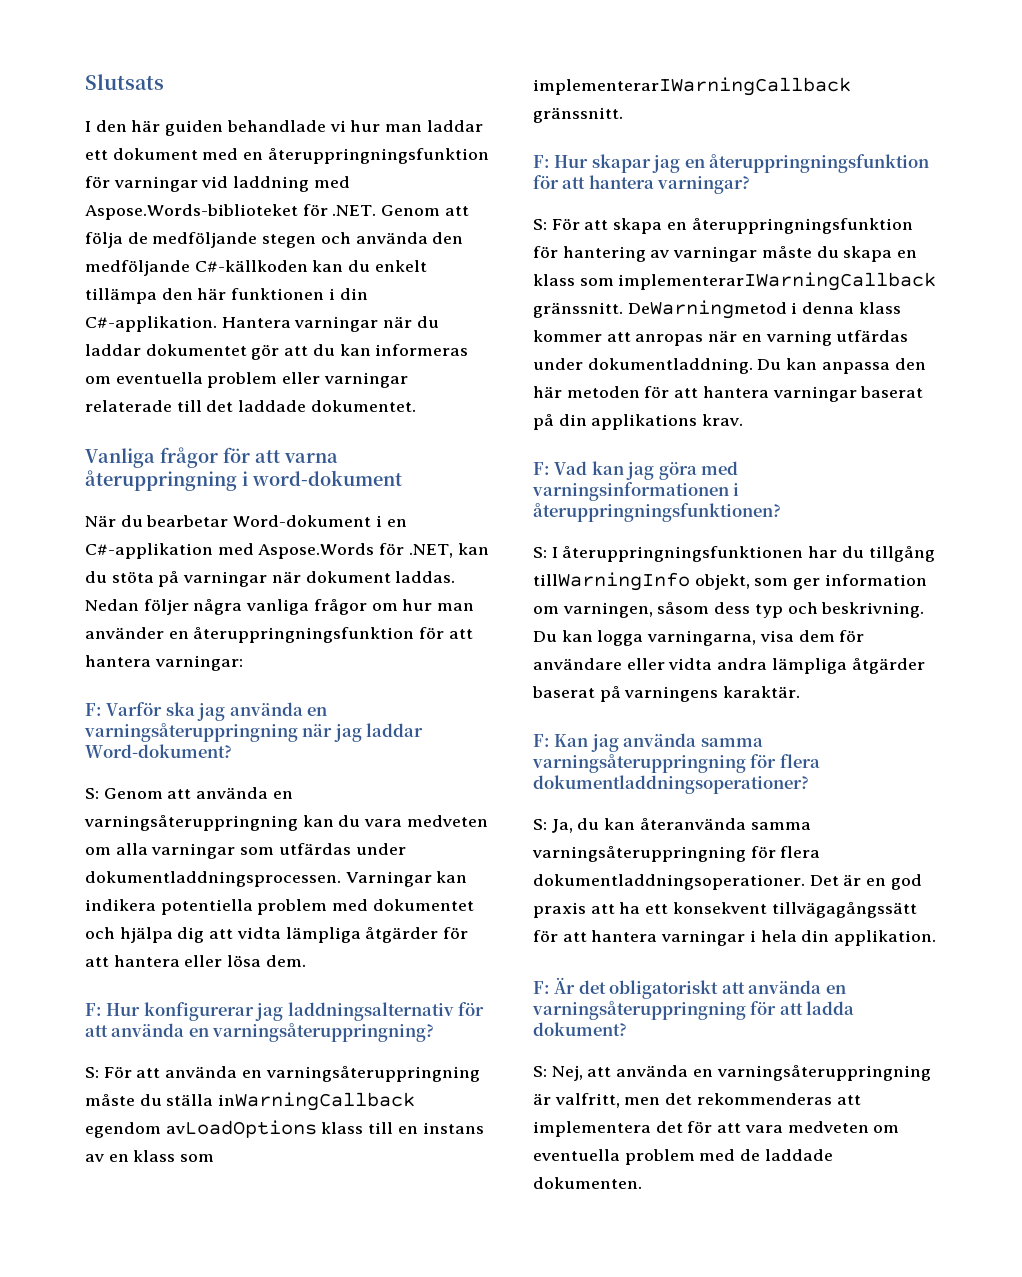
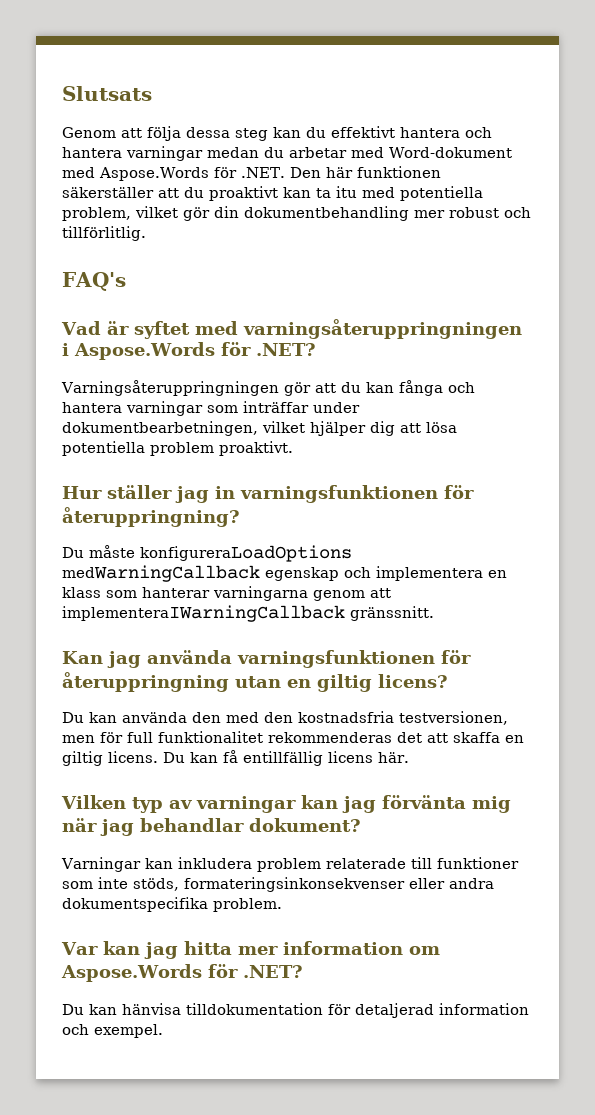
[85,120,483,136] [85,148,489,164] [85,176,350,192] [85,204,469,220] [85,232,464,248] [85,260,427,276] [85,288,368,304] [85,316,439,332] [85,344,469,360] [85,372,408,388] [85,400,416,412] [85,447,338,468] [85,470,402,491] [85,515,407,527] [85,543,489,559] [85,571,456,587] [85,599,475,615] [85,627,473,643] [85,655,243,671] [85,702,328,721] [84,723,424,742] [85,744,232,758] [85,787,293,799] [84,815,488,831] [85,843,406,859] [85,871,468,887] [85,899,474,915] [85,927,469,943] [85,955,306,967] [85,1002,485,1021] [85,1023,435,1042] [85,1066,480,1082] [85,1092,416,1111] [85,1120,484,1138] [85,1150,215,1162] [533,77,851,96] [533,107,623,123] [533,154,930,173] [533,175,751,194] [533,218,913,234] [533,246,918,262] [533,272,937,291] [533,300,901,319] [533,330,909,346] [533,358,926,374] [533,386,924,402] [533,414,744,430] [533,461,739,480] [532,482,740,501] [533,503,781,522] [533,546,935,562] [533,572,927,591] [533,602,925,618] [533,630,865,646] [533,658,925,674] [532,686,801,702] [533,733,763,752] [532,754,820,773] [533,775,809,794] [533,818,811,833] [532,846,821,862] [533,874,922,890] [533,902,917,918] [533,930,937,946] [533,977,846,999] [532,1001,855,1020] [533,1022,627,1036] [533,1065,931,1081] [533,1093,861,1108] [533,1121,900,1137] [533,1149,833,1165] [533,1177,642,1189] I den här guiden behandlade vi hur man laddar ett dokument med en återuppringningsfunktion för varningar vid laddning med Aspose.Words-biblioteket för .NET. Genom att följa de medföljande stegen och använda den medföljande C#-källkoden kan du enkelt tillämpa den här funktionen i din C#-applikation. Hantera varningar när du laddar dokumentet gör att du kan informeras om eventuella problem eller varningar relaterade till det laddade dokumentet. // Vanliga frågor för att varna återuppringning i word-dokument // När du bearbetar Word-dokument i en C#-applikation med Aspose.Words för .NET, kan du stöta på varningar när dokument laddas. Nedan följer några vanliga frågor om hur man använder en återuppringningsfunktion för att hantera varningar: // F: Varför ska jag använda en varningsåteruppringning när jag laddar Word-dokument? // S: Genom att använda en varningsåteruppringning kan du vara medveten om alla varningar som utfärdas under dokumentladdningsprocessen. Varningar kan indikera potentiella problem med dokumentet och hjälpa dig att vidta lämpliga åtgärder för att hantera eller lösa dem. // F: Hur konfigurerar jag laddningsalternativ för att använda en varningsåteruppringning? // S: För att använda en varningsåteruppringning måste du ställa inWarningCallback egendom avLoadOptions klass till en instans av en klass som implementerarIWarningCallback gränssnitt. // F: Hur skapar jag en återuppringningsfunktion för att hantera varningar? // S: För att skapa en återuppringningsfunktion för hantering av varningar måste du skapa en klass som implementerarIWarningCallback gränssnitt. DeWarningmetod i denna klass kommer att anropas när en varning utfärdas under dokumentladdning. Du kan anpassa den här metoden för att hantera varningar baserat på din applikations krav. // F: Vad kan jag göra med varningsinformationen i återuppringningsfunktionen? // S: I återuppringningsfunktionen har du tillgång tillWarningInfo objekt, som ger information om varningen, såsom dess typ och beskrivning. Du kan logga varningarna, visa dem för användare eller vidta andra lämpliga åtgärder baserat på varningens karaktär. // F: Kan jag använda samma varningsåteruppringning för flera dokumentladdningsoperationer? // S: Ja, du kan återanvända samma varningsåteruppringning för flera dokumentladdningsoperationer. Det är en god praxis att ha ett konsekvent tillvägagångssätt för att hantera varningar i hela din applikation. // F: Är det obligatoriskt att använda en varningsåteruppringning för att ladda dokument? // S: Nej, att använda en varningsåteruppringning är valfritt, men det rekommenderas att implementera det för att vara medveten om eventuella problem med de laddade dokumenten. -> [62,126,492,141] [62,146,512,161] [62,166,441,181] [62,186,483,201] [62,206,531,221] [62,226,146,241] [62,272,126,291] [61,319,522,339] [62,342,316,360] [61,380,475,396] [62,401,360,416] [62,421,457,436] [62,441,293,456] [62,485,474,503] [62,507,240,527] [62,545,352,562] [62,565,507,582] [62,586,391,601] [62,605,434,622] [62,650,471,668] [62,672,448,692] [62,711,508,725] [62,731,524,743] [62,750,409,766] [61,795,511,813] [62,818,361,836] [61,857,519,872] [62,877,494,892] [62,897,282,912] [61,941,440,959] [61,964,303,982] [62,1003,529,1018] [62,1024,163,1038] Genom att följa dessa steg kan du effektivt hantera och hantera varningar medan du arbetar med Word-dokument med Aspose.Words för .NET. Den här funktionen säkerställer att du proaktivt kan ta itu med potentiella problem, vilket gör din dokumentbehandling mer robust och tillförlitlig. // FAQ's // Vad är syftet med varningsåteruppringningen i Aspose.Words för .NET? // Varningsåteruppringningen gör att du kan fånga och hantera varningar som inträffar under dokumentbearbetningen, vilket hjälper dig att lösa potentiella problem proaktivt. // Hur ställer jag in varningsfunktionen för återuppringning? // Du måste konfigureraLoadOptions medWarningCallback egenskap och implementera en klass som hanterar varningarna genom att implementeraIWarningCallback gränssnitt. // Kan jag använda varningsfunktionen för återuppringning utan en giltig licens? // Du kan använda den med den kostnadsfria testversionen, men för full funktionalitet rekommenderas det att skaffa en giltig licens. Du kan få entillfällig licens här. // Vilken typ av varningar kan jag förvänta mig när jag behandlar dokument? // Varningar kan inkludera problem relaterade till funktioner som inte stöds, formateringsinkonsekvenser eller andra dokumentspecifika problem. // Var kan jag hitta mer information om Aspose.Words för .NET? // Du kan hänvisa tilldokumentation för detaljerad information och exempel.

